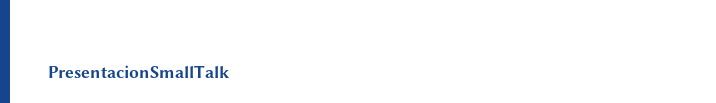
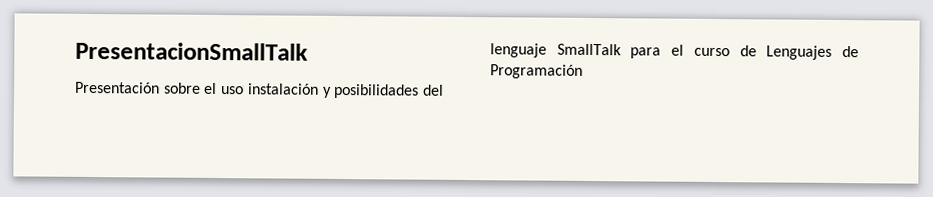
(230, 71) none -> [75,81,444,99] [490,43,859,60] [490,64,583,79] // Presentación sobre el uso instalación y posibilidades del lenguaje SmallTalk para el curso de Lenguajes de Programación

